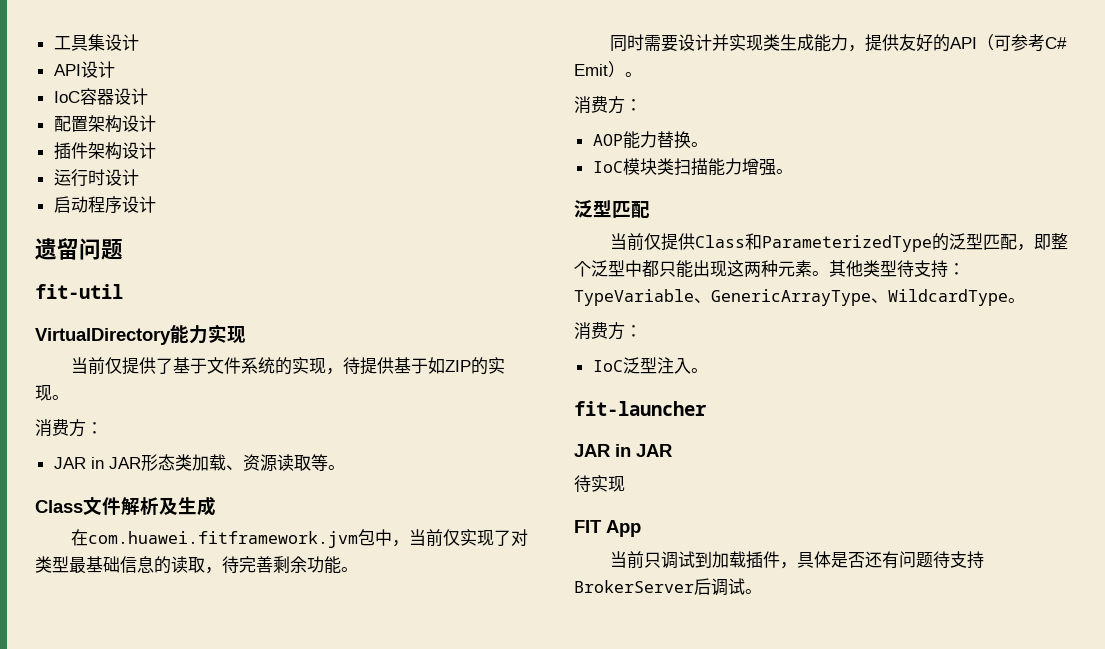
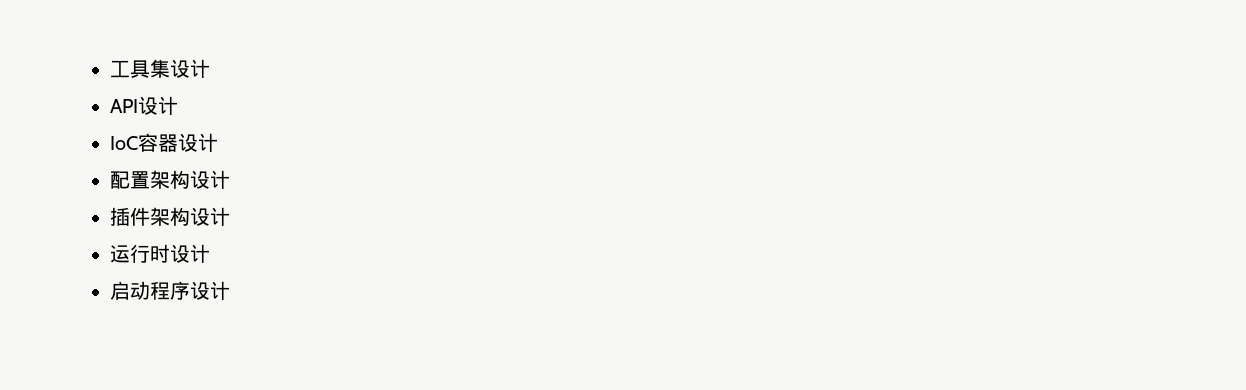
[35,238,123,260] [35,284,123,299] [35,324,246,345] [71,357,506,375] [35,385,69,401] [35,419,103,437] [53,454,345,472] [35,496,216,516] [71,529,529,548] [35,556,358,574] [610,34,1068,52] [574,61,642,78] [574,96,642,114] [592,131,708,149] [592,158,793,176] [574,200,650,218] [610,233,1069,252] [574,260,965,278] [574,289,1025,306] [574,322,642,340] [592,357,708,374] [574,401,707,416] [574,444,672,457] [574,475,625,493] [574,520,641,537] [610,551,985,569] [574,578,762,596] // 遗留问题 // fit-util // VirtualDirectory能力实现 // 当前仅提供了基于文件系统的实现，待提供基于如ZIP的实现。 // 消费方： // JAR in JAR形态类加载、资源读取等。 // Class文件解析及生成 // 在com.huawei.fitframework.jvm包中，当前仅实现了对类型最基础信息的读取，待完善剩余功能。 // 同时需要设计并实现类生成能力，提供友好的API（可参考C# Emit）。 // 消费方： // AOP能力替换。 // IoC模块类扫描能力增强。 // 泛型匹配 // 当前仅提供Class和ParameterizedType的泛型匹配，即整个泛型中都只能出现这两种元素。其他类型待支持：TypeVariable、GenericArrayType、WildcardType。 // 消费方： // IoC泛型注入。 // fit-launcher // JAR in JAR // 待实现 // FIT App // 当前只调试到加载插件，具体是否还有问题待支持BrokerServer后调试。 -> (230, 290) none

